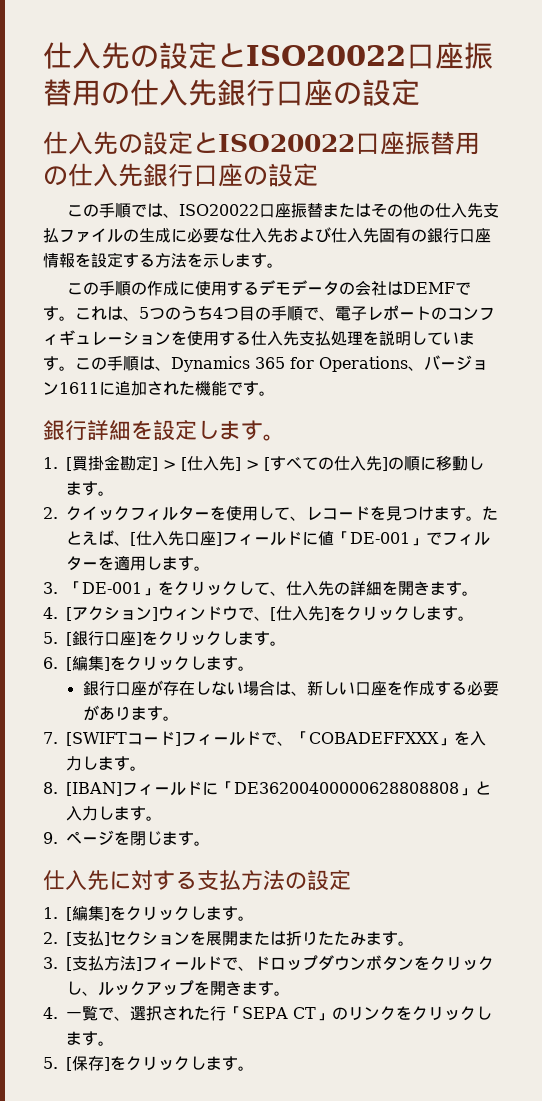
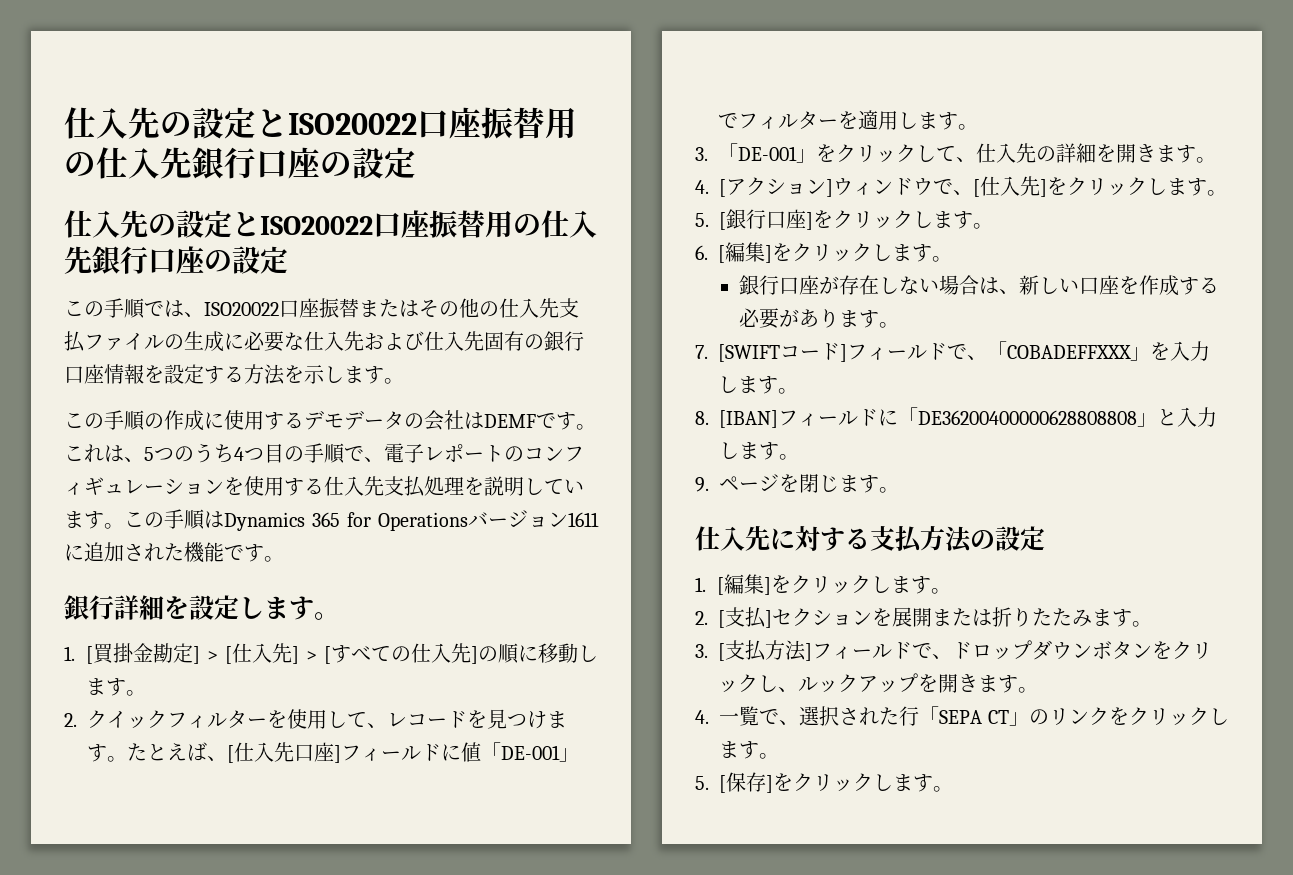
[155,366,171,371] 、 -> (224, 519) none
[408,366,424,371] 、 -> (468, 521) none

